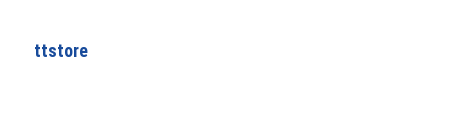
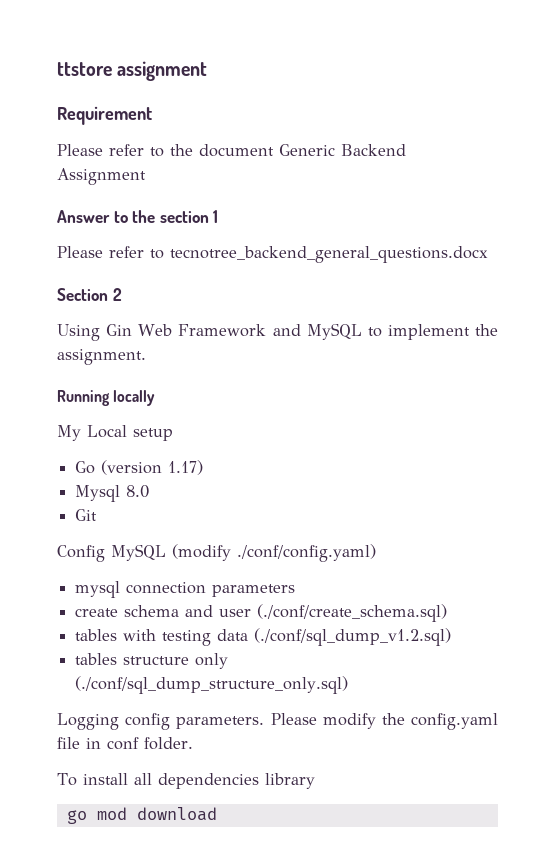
(88, 50) none -> [117,61,208,81] [57,106,152,125] [57,144,406,157] [57,168,146,185] [57,210,219,223] [57,246,488,263] [57,288,122,301] [57,323,498,341] [57,349,146,365] [57,390,156,406] [57,425,173,441] [75,460,204,475] [75,485,150,502] [75,509,98,521] [57,544,376,562] [75,581,296,598] [75,604,448,622] [75,628,452,646] [75,653,229,669] [75,676,349,694] [57,713,499,730] [57,737,193,750] [57,773,315,789] [66,807,217,824] assignment // Requirement // Please refer to the document Generic Backend Assignment // Answer to the section 1 // Please refer to tecnotree_backend_general_questions.docx // Section 2 // Using Gin Web Framework and MySQL to implement the assignment. // Running locally // My Local setup // Go (version 1.17) // Mysql 8.0 // Git // Config MySQL (modify ./conf/config.yaml) // mysql connection parameters // create schema and user (./conf/create_schema.sql) // tables with testing data (./conf/sql_dump_v1.2.sql) // tables structure only (./conf/sql_dump_structure_only.sql) // Logging config parameters. Please modify the config.yaml file in conf folder. // To install all dependencies library // go mod download

